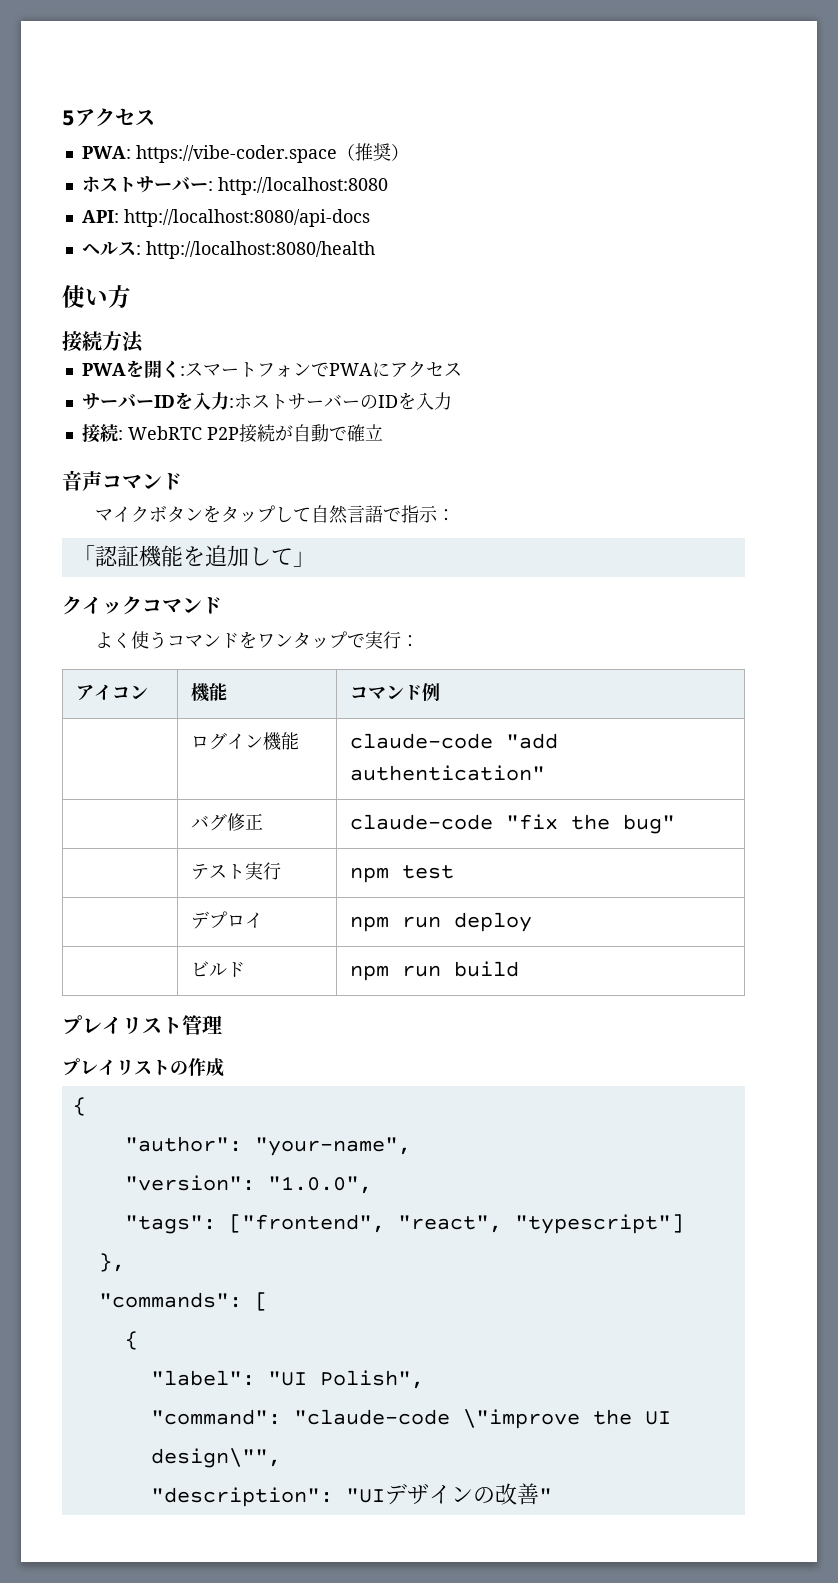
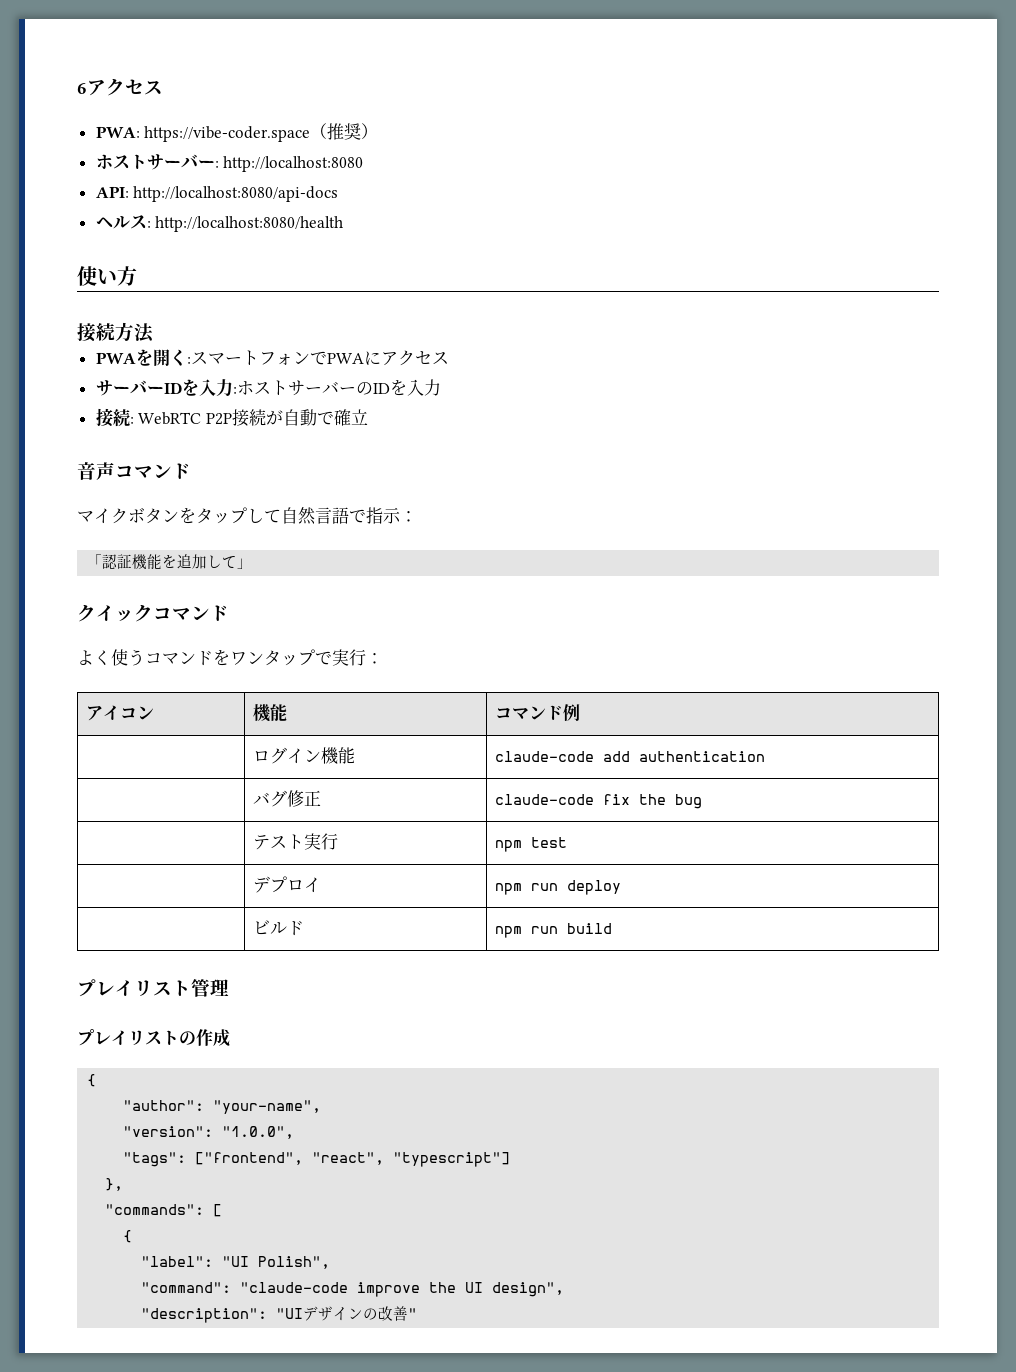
[62,110,75,126] 5 -> [77,83,87,94] 6
[506,733,559,749] [350,765,546,781] "add authentication" -> [603,751,766,762] add authentication
[506,814,676,834] "fix the bug" -> [603,794,703,809] fix the bug
[462,1409,580,1429] \"improve -> [357,1282,421,1297] improve
[150,1448,281,1468] design\"", -> [492,1282,565,1297] design",

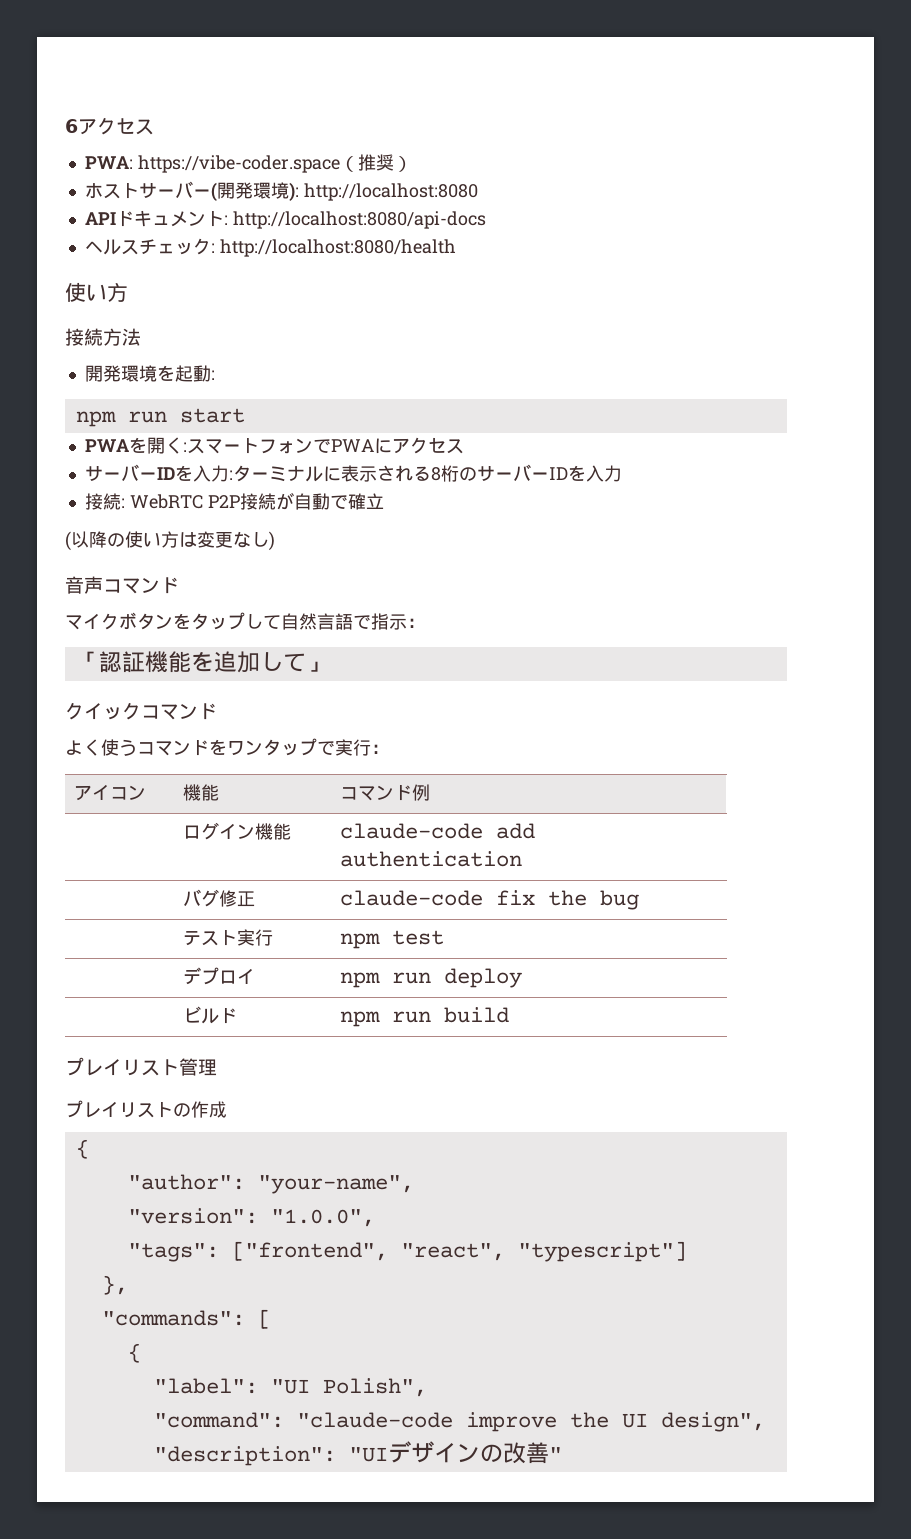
[214,156,364,172] [95,186,129,198] : http://localhost:8080 // API: -> [210,182,478,201] [84,210,228,227] (開発環境): http://localhost:8080 // APIドキュメント:
(147, 222) none -> [138,238,211,255] チェック
(154, 333) none -> [84,365,215,382] [75,408,245,427] // 開発環境を起動: // npm run start
[236,380,373,396] ホストサーバーの -> [232,464,549,482] ターミナルに表示される8桁のサーバー
(368, 417) none -> [65,531,275,551] // (以降の使い方は変更なし)

